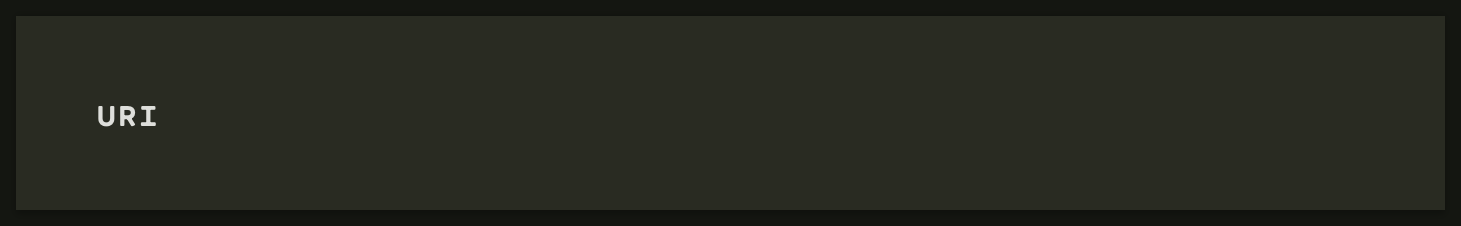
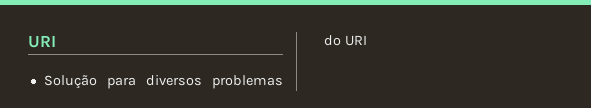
[96,106,159,127] URI -> [28,35,56,48] [43,75,283,89] [323,35,367,46] URI // Solução para diversos problemas do URI

